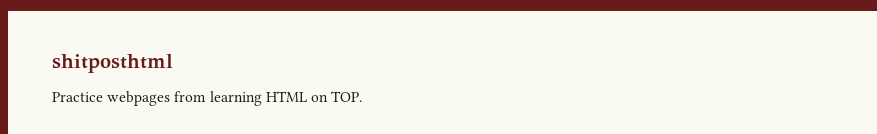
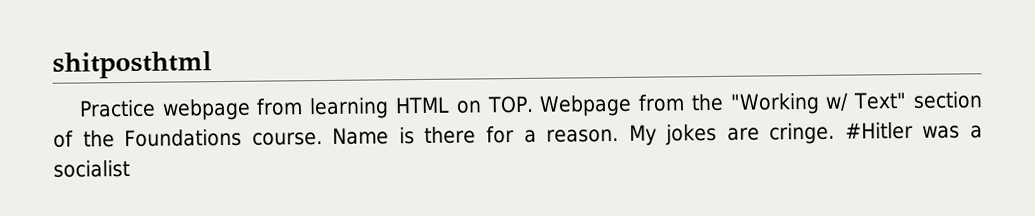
[107,91,171,106] webpages -> [161,98,251,121] webpage
(363, 96) none -> [539,91,983,117] [53,121,983,148] [53,159,130,178] Webpage from the "Working w/ Text" section of the Foundations course. Name is there for a reason. My jokes are cringe. #Hitler was a socialist

